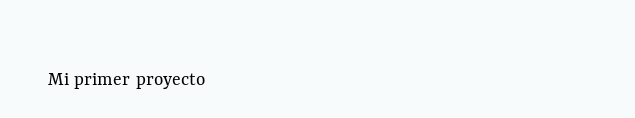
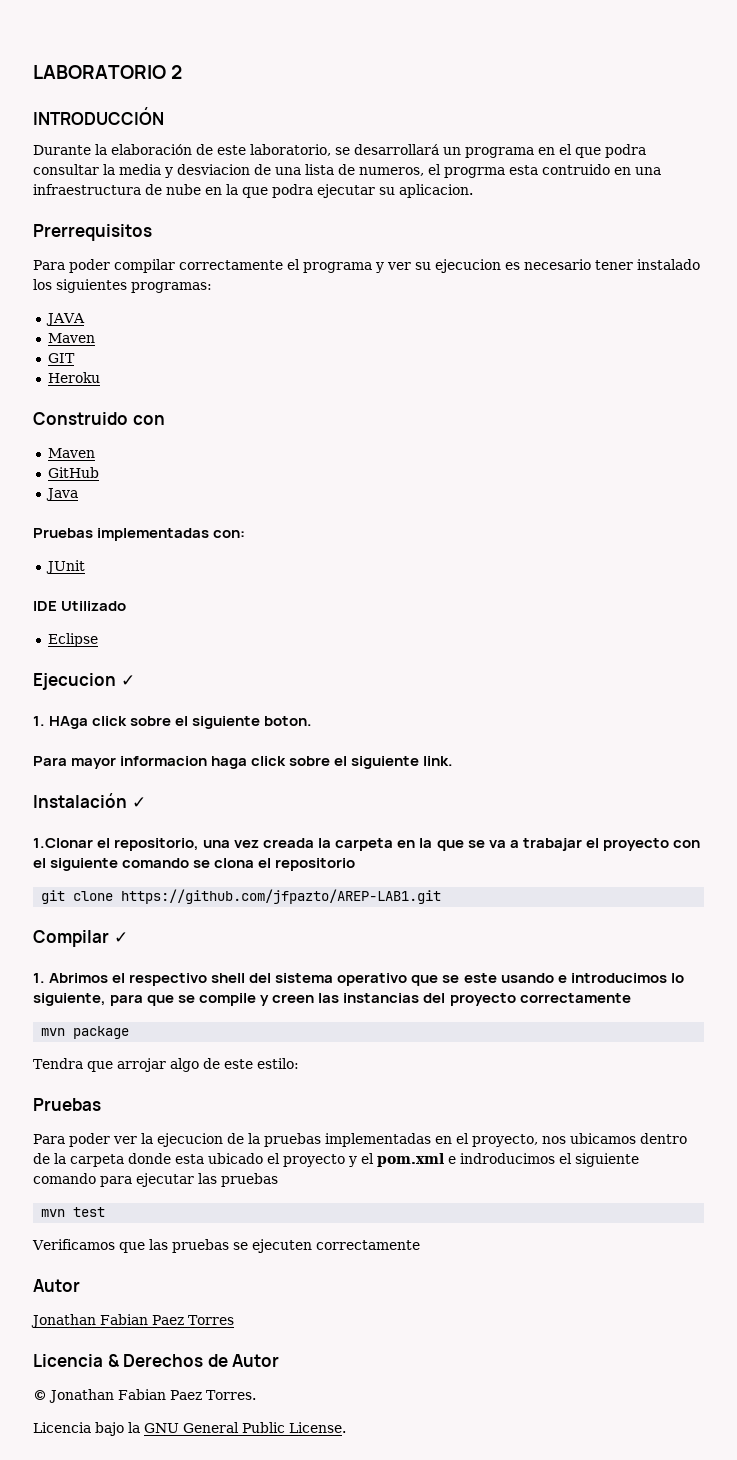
[48,73,205,89] Mi primer proyecto -> [33,65,183,79] [33,107,164,125] [33,144,646,158] [33,164,661,178] [33,184,473,198] [33,224,152,241] [33,259,700,273] [33,279,212,293] [45,313,85,326] [47,333,95,343] [47,353,75,363] [47,372,100,383] [33,412,165,425] [47,448,95,458] [47,467,99,478] [45,488,78,501] [33,528,246,541] [45,560,85,574] [33,601,127,611] [47,633,98,647] [33,673,135,690] [33,716,313,729] [33,756,454,769] [33,793,146,808] [33,838,700,851] [33,858,356,871] [41,889,442,904] [33,930,128,947] [33,973,684,986] [33,993,631,1006] [41,1026,130,1039] [33,1058,299,1072] [33,1098,101,1111] [33,1133,687,1147] [33,1153,639,1167] [33,1173,278,1187] [41,1207,106,1217] [32,1239,420,1253] [33,1279,80,1292] [31,1314,234,1328] [33,1354,280,1367] [33,1389,256,1403] [33,1422,346,1436] LABORATORIO 2 // INTRODUCCIÓN // Durante la elaboración de este laboratorio, se desarrollará un programa en el que podra consultar la media y desviacion de una lista de numeros, el progrma esta contruido en una infraestructura de nube en la que podra ejecutar su aplicacion. // Prerrequisitos // Para poder compilar correctamente el programa y ver su ejecucion es necesario tener instalado los siguientes programas: // JAVA // Maven // GIT // Heroku // Construido con // Maven // GitHub // Java // Pruebas implementadas con: // JUnit // IDE Utilizado // Eclipse // Ejecucion ✓ // 1. HAga click sobre el siguiente boton. // Para mayor informacion haga click sobre el siguiente link. // Instalación ✓ // 1.Clonar el repositorio, una vez creada la carpeta en la que se va a trabajar el proyecto con el siguiente comando se clona el repositorio // git clone https://github.com/jfpazto/AREP-LAB1.git // Compilar ✓ // 1. Abrimos el respectivo shell del sistema operativo que se este usando e introducimos lo siguiente, para que se compile y creen las instancias del proyecto correctamente // mvn package // Tendra que arrojar algo de este estilo: // Pruebas // Para poder ver la ejecucion de la pruebas implementadas en el proyecto, nos ubicamos dentro de la carpeta donde esta ubicado el proyecto y el pom.xml e indroducimos el siguiente comando para ejecutar las pruebas // mvn test // Verificamos que las pruebas se ejecuten correctamente // Autor // Jonathan Fabian Paez Torres // Licencia & Derechos de Autor // © Jonathan Fabian Paez Torres. // Licencia bajo la GNU General Public License.

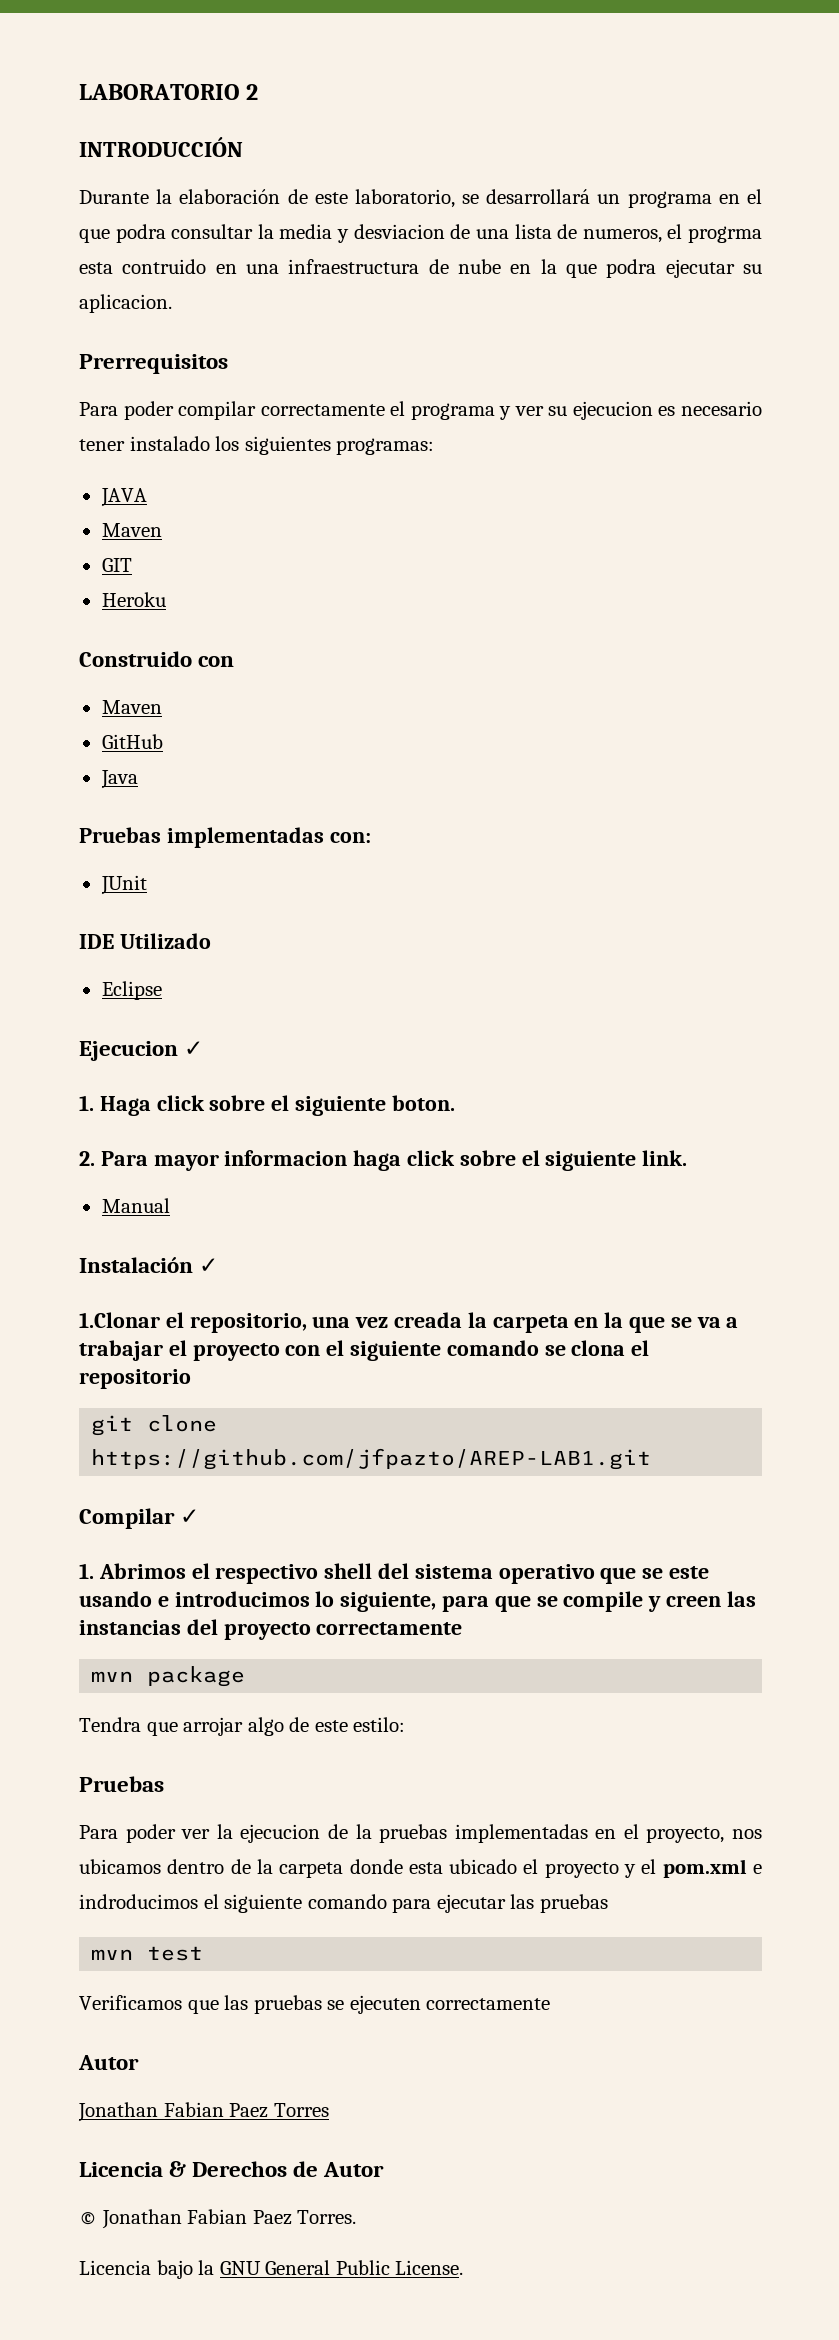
[49,716,89,729] HAga -> [99,1096,151,1116] Haga
(313, 721) none -> [79,1151,95,1166] 2.
(454, 761) none -> [101,1198,170,1213] // Manual

